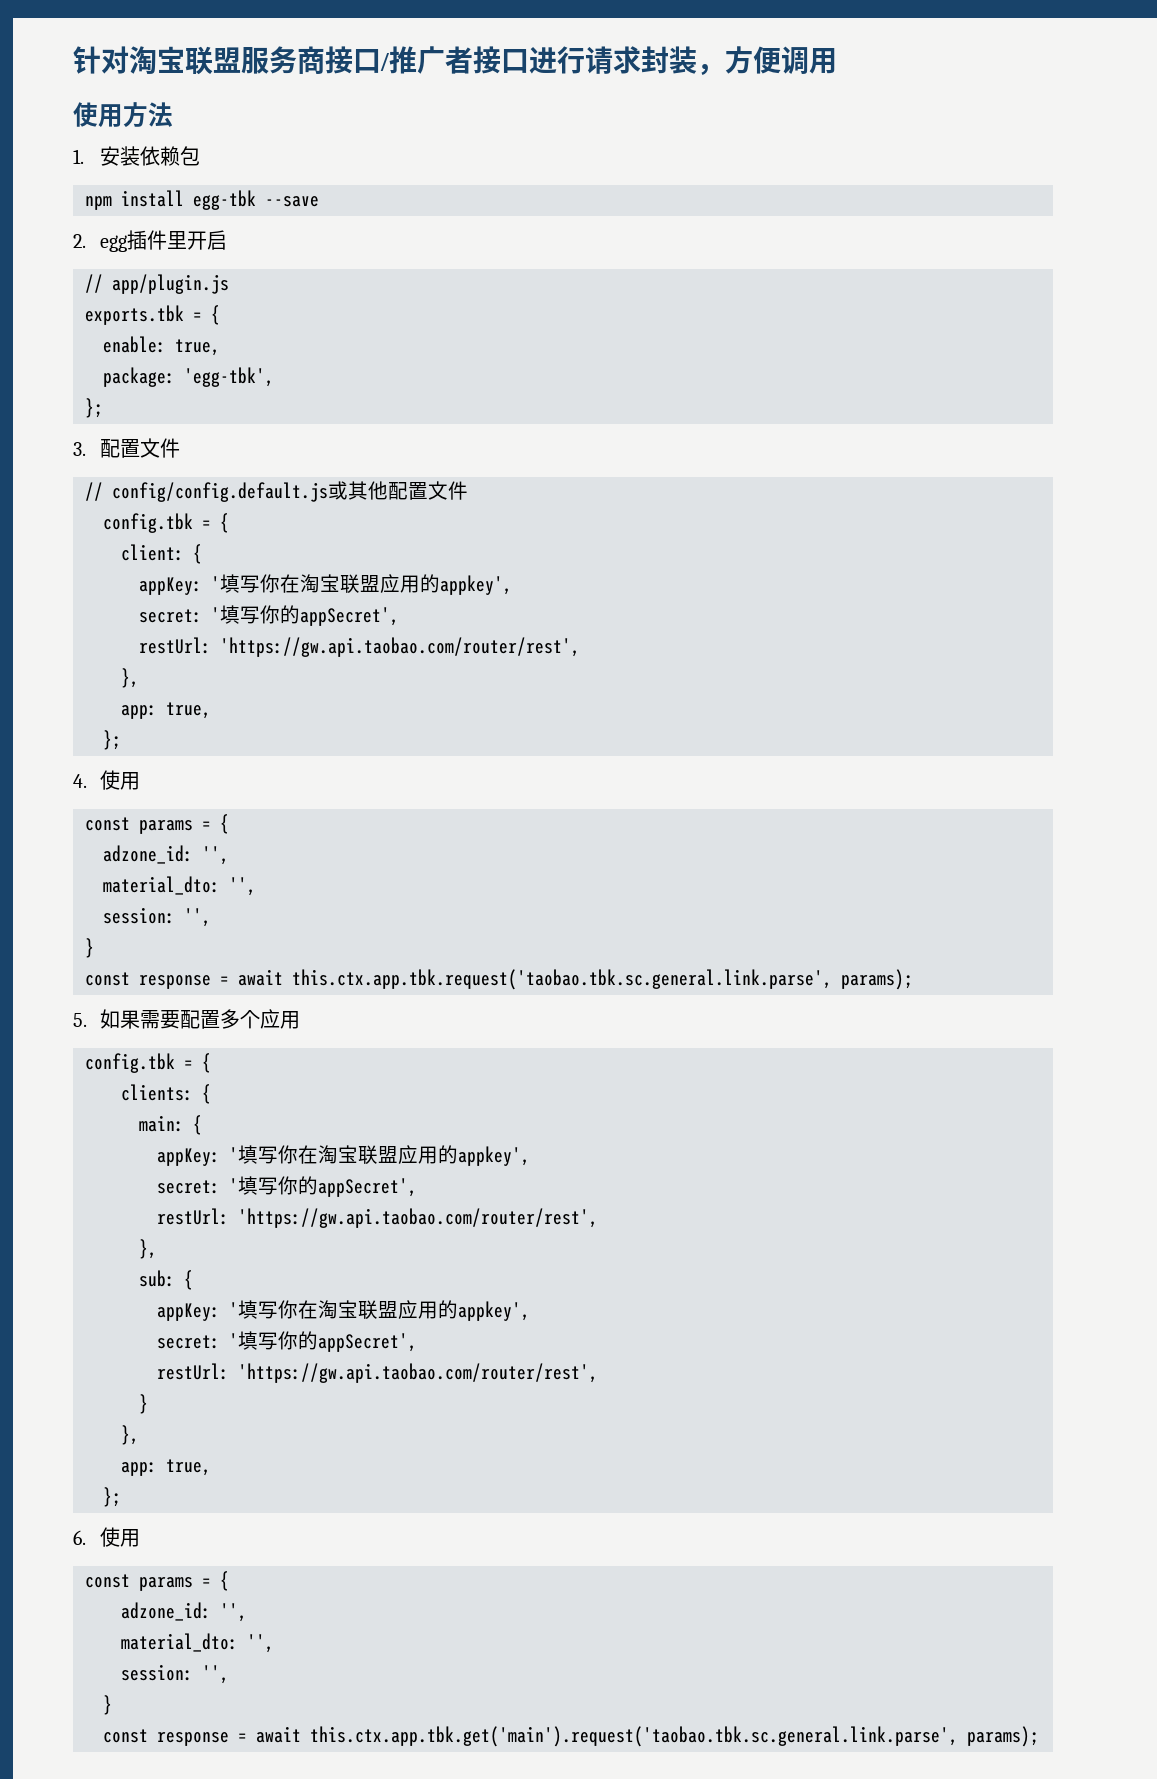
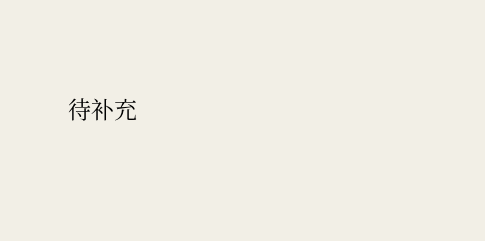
[73,46,837,76] [73,102,173,127] [73,146,201,166] [85,190,319,210] [73,230,228,252] [85,274,229,294] [85,305,220,325] [103,336,220,356] [103,367,274,387] [85,398,103,418] [73,438,181,458] [85,481,468,502] [103,513,229,533] [121,544,202,564] [139,574,512,595] [139,605,399,626] [139,637,580,657] [121,668,139,688] [121,702,211,719] [103,730,121,750] [73,770,141,790] [85,814,229,834] [103,845,229,865] [103,876,256,896] [103,907,211,927] [85,938,94,958] [85,969,913,990] [73,1009,301,1029] [85,1053,211,1073] [121,1084,211,1104] [139,1115,202,1135] [157,1145,530,1166] [157,1176,417,1197] [157,1208,598,1228] [139,1239,157,1259] [139,1270,193,1290] [157,1300,530,1321] [157,1331,417,1352] [157,1363,598,1383] [139,1394,148,1414] [121,1425,139,1445] [121,1459,211,1476] [103,1487,121,1507] [73,1527,141,1547] [85,1571,229,1591] [121,1602,247,1622] [121,1633,274,1653] [121,1664,229,1684] [103,1695,112,1715] [103,1726,1039,1747] 针对淘宝联盟服务商接口/推广者接口进行请求封装，方便调用 // 使用方法 // 1.安装依赖包 // npm install egg-tbk --save // 2. egg插件里开启 // // app/plugin.js // exports.tbk = { // enable: true, // package: 'egg-tbk', // }; // 3.配置文件 // // config/config.default.js或其他配置文件 // config.tbk = { // client: { // appKey: '填写你在淘宝联盟应用的appkey', // secret: '填写你的appSecret', // restUrl: 'https://gw.api.taobao.com/router/rest', // }, // app: true, // }; // 4.使用 // const params = { // adzone_id: '', // material_dto: '', // session: '', // } // const response = await this.ctx.app.tbk.request('taobao.tbk.sc.general.link.parse', params); // 5.如果需要配置多个应用 // config.tbk = { // clients: { // main: { // appKey: '填写你在淘宝联盟应用的appkey', // secret: '填写你的appSecret', // restUrl: 'https://gw.api.taobao.com/router/rest', // }, // sub: { // appKey: '填写你在淘宝联盟应用的appkey', // secret: '填写你的appSecret', // restUrl: 'https://gw.api.taobao.com/router/rest', // } // }, // app: true, // }; // 6.使用 // const params = { // adzone_id: '', // material_dto: '', // session: '', // } // const response = await this.ctx.app.tbk.get('main').request('taobao.tbk.sc.general.link.parse', params); -> [68,98,137,121] 待补充

